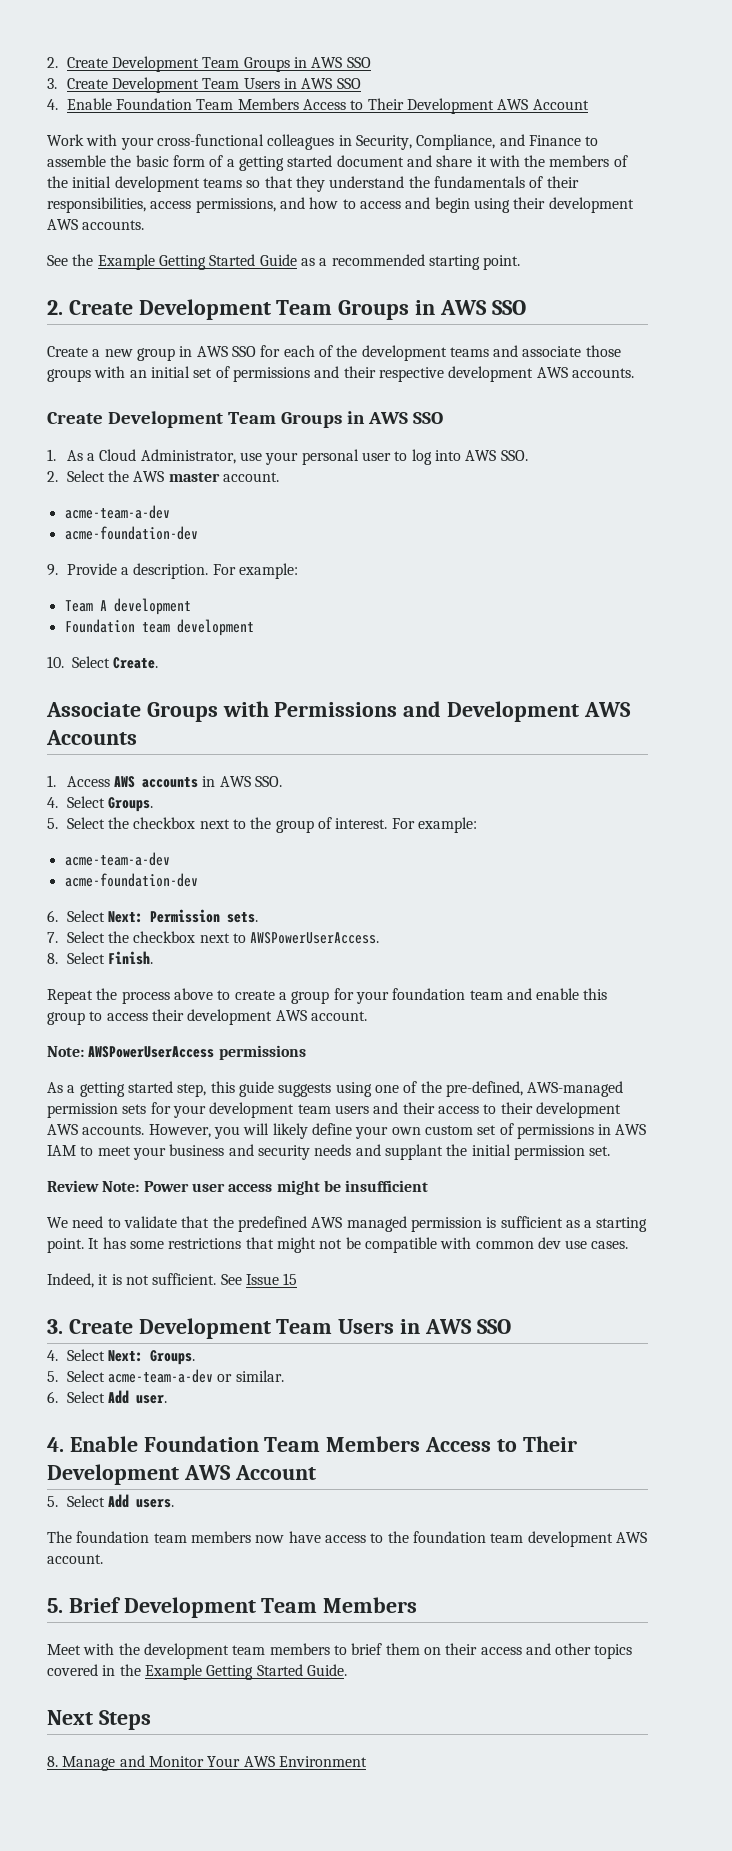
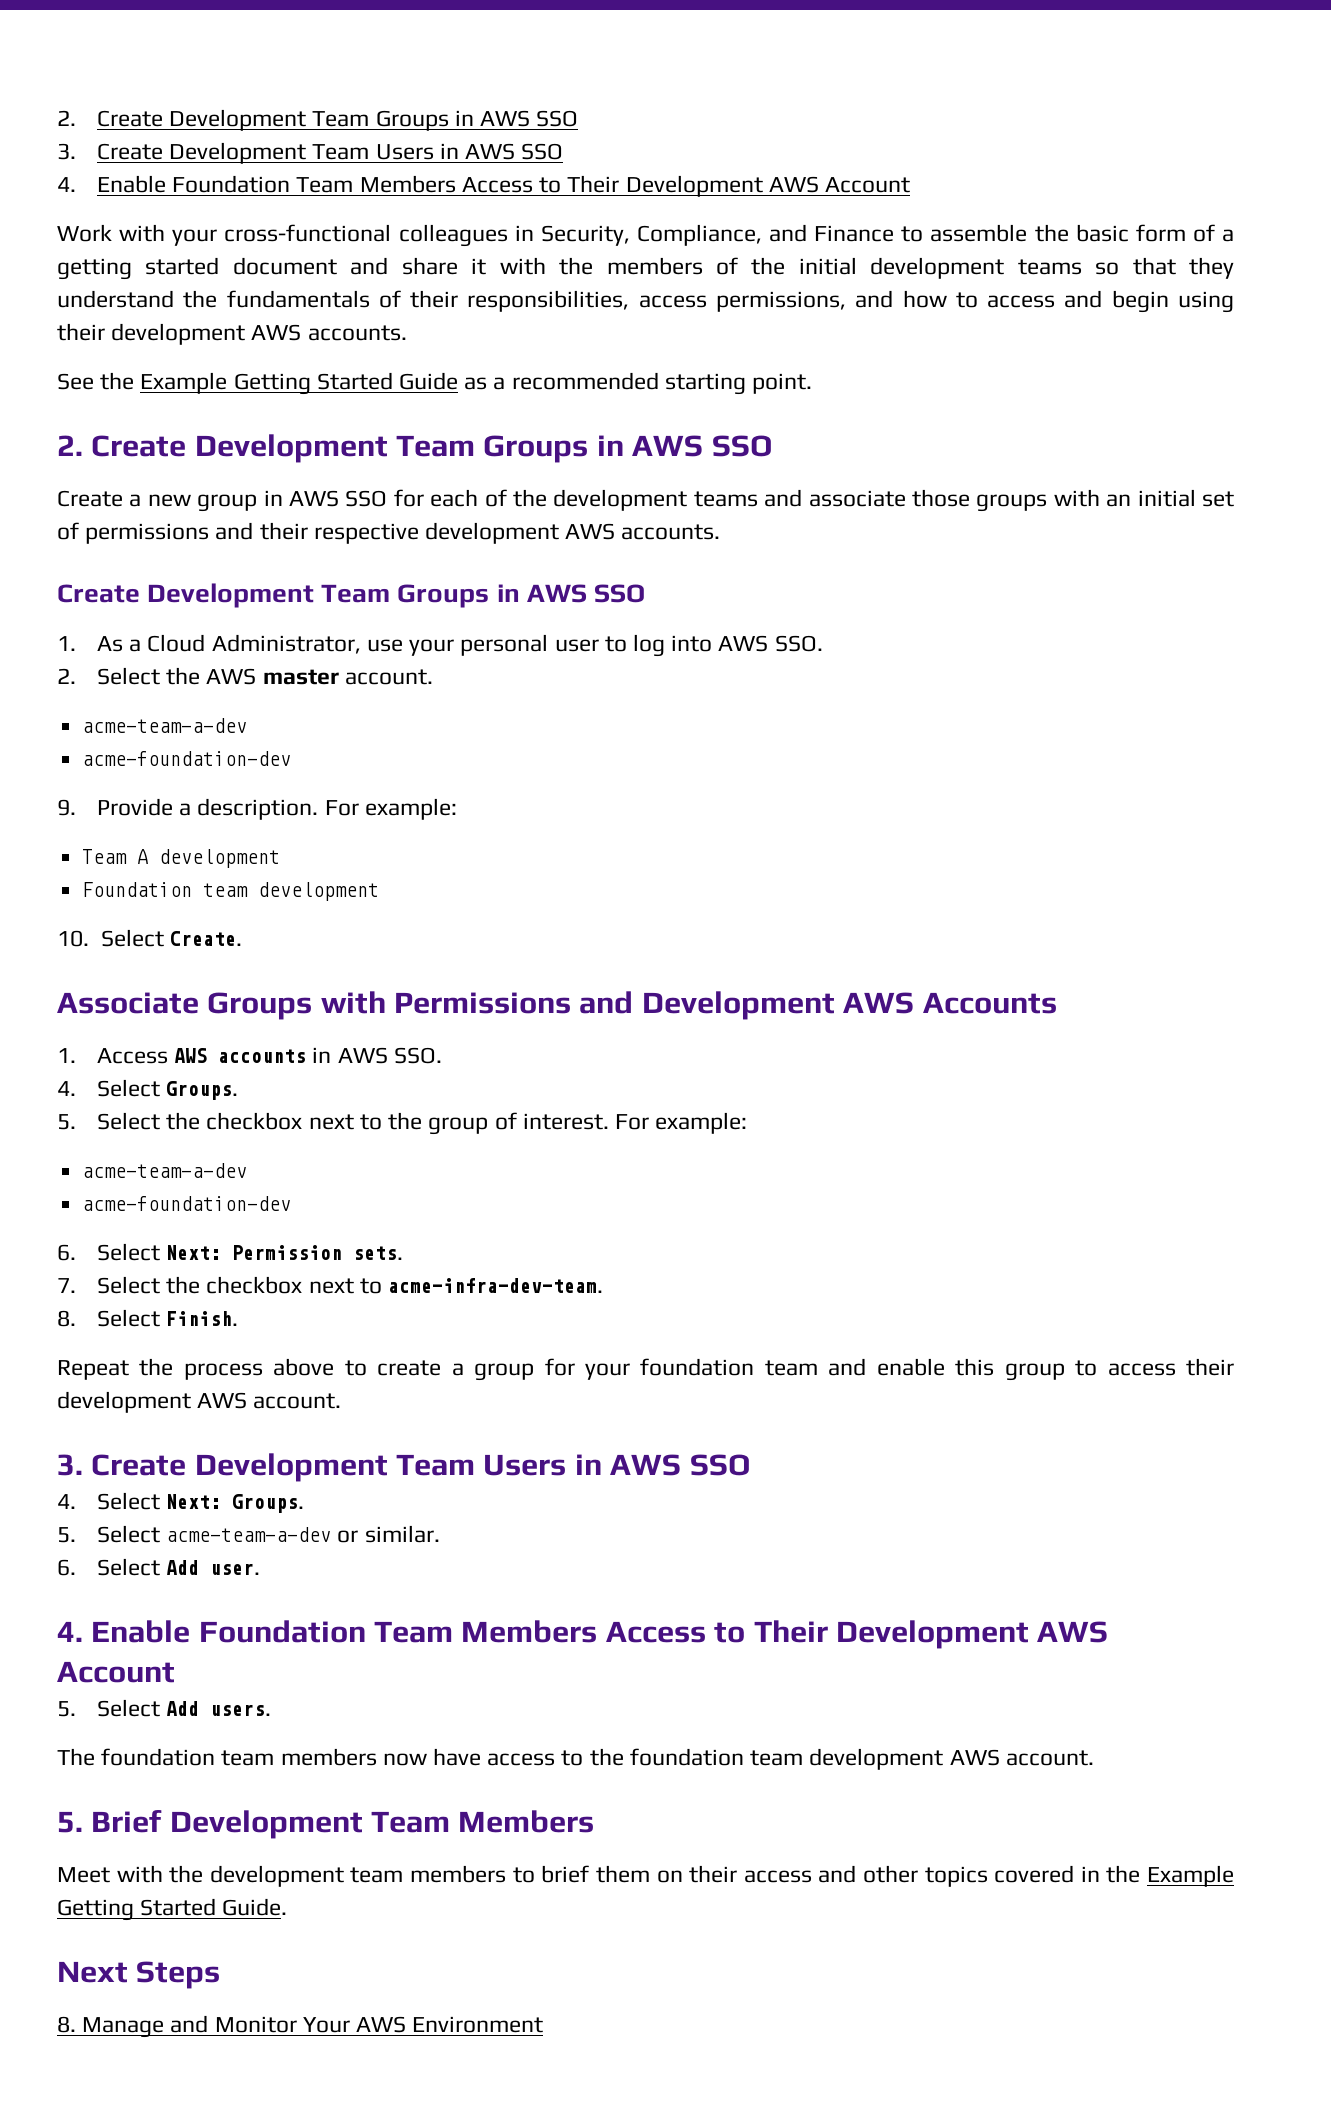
[250,932,380,944] AWSPowerUserAccess. -> [388,1278,604,1293] acme-infra-dev-team.
[47,1045,306,1060] [47,1081,624,1097] [47,1102,621,1118] [47,1123,647,1139] [47,1144,611,1160] [47,1180,429,1195] [47,1216,648,1232] [47,1237,629,1253] [47,1273,298,1288] // Note: AWSPowerUserAccess permissions // As a getting started step, this guide suggests using one of the pre-defined, AWS-managed permission sets for your development team users and their access to their development AWS accounts. However, you will likely define your own custom set of permissions in AWS IAM to meet your business and security needs and supplant the initial permission set. // Review Note: Power user access might be insufficient // We need to validate that the predefined AWS managed permission is sufficient as a starting point. It has some restrictions that might not be compatible with common dev use cases. // Indeed, it is not sufficient. See Issue 15 -> (342, 1401) none

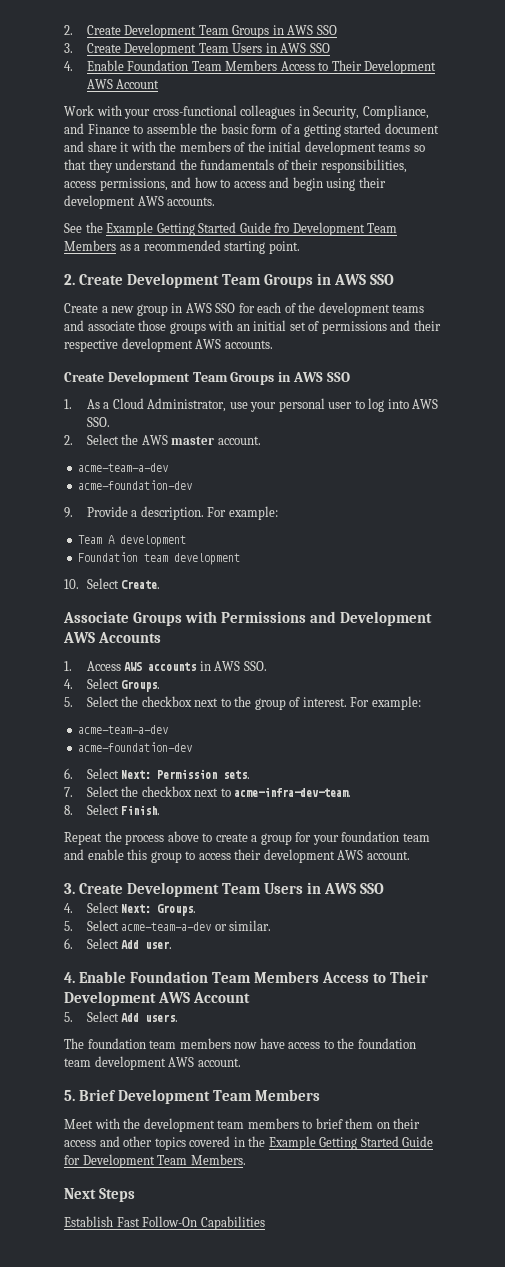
(459, 381) none -> [274,222,398,236] [64,240,116,251] fro Development Team Members
[222,1898,288,1916] [57,1961,221,1989] [57,2015,544,2038] Guide. // Next Steps // 8. Manage and Monitor Your AWS Environment -> [402,1136,434,1147] [64,1154,246,1168] [64,1188,136,1202] [64,1216,265,1230] Guide for Development Team Members. // Next Steps // Establish Fast Follow-On Capabilities

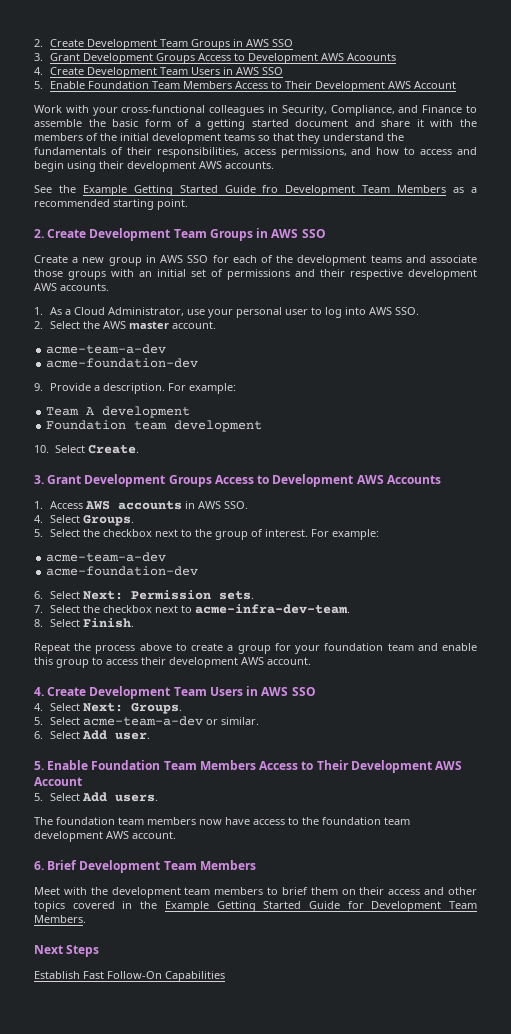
[86,42,330,56] [64,61,73,71] Create Development Team Users in AWS SSO // 4. -> [50,53,397,64] [34,67,284,78] [34,81,43,89] Grant Development Groups Access to Development AWS Acoounts // 4. Create Development Team Users in AWS SSO // 5.
[64,371,350,385] // Create Development Team Groups in AWS SSO -> (109, 287) none
[63,611,337,626] Associate Groups with Permissions and -> [34,474,270,487] 3. Grant Development Groups Access to
[64,883,75,894] 3. -> [34,687,44,696] 4.
[64,972,75,983] 4. -> [34,761,44,770] 5.
[64,1090,75,1101] 5. -> [34,861,44,870] 6.

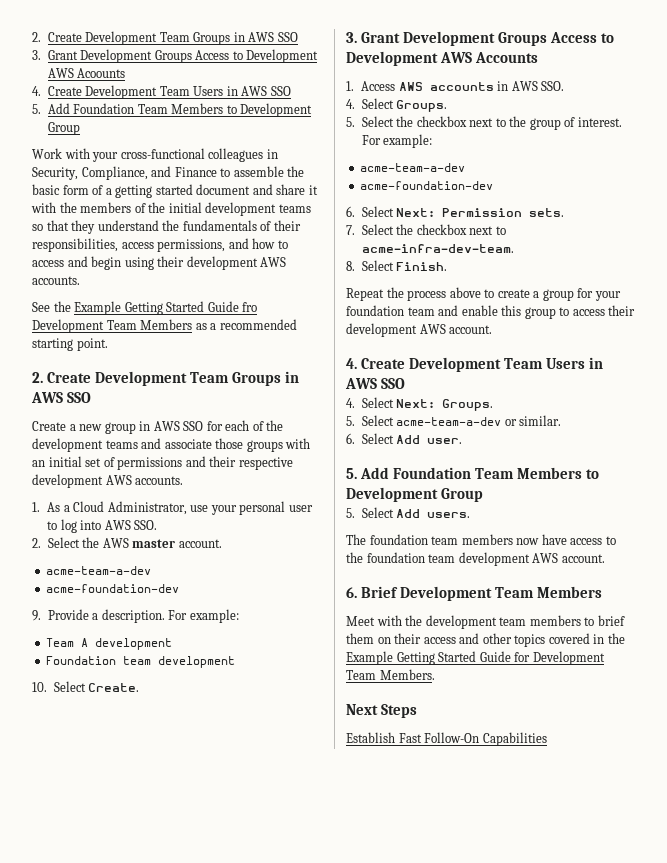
[50,81,457,92] Enable Foundation Team Members Access to Their Development AWS Account -> [47,103,313,117] [47,122,80,135] Add Foundation Team Members to Development Group
[47,760,463,773] [34,777,82,786] Enable Foundation Team Members Access to Their Development AWS Account -> [360,467,600,479] [346,487,484,502] Add Foundation Team Members to Development Group

